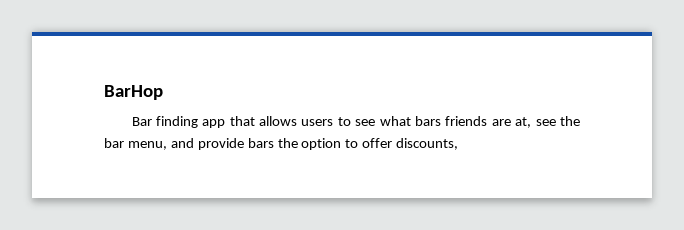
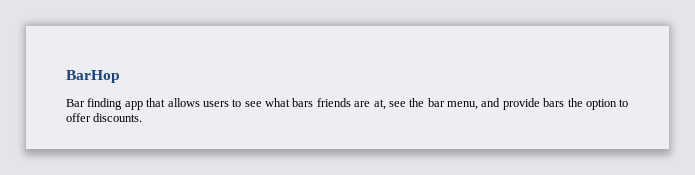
[396,138,459,150] discounts, -> [93,113,143,122] discounts.

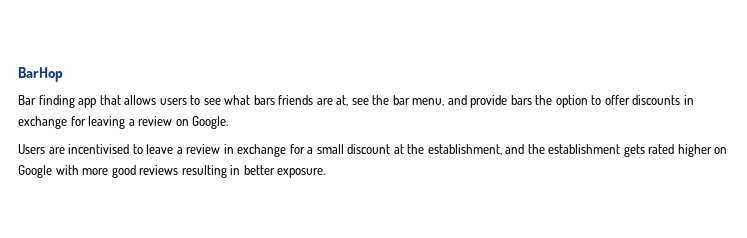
[93,113,143,122] discounts. -> [632,95,694,105] [18,116,229,129] [18,144,728,157] [18,165,326,178] discounts in exchange for leaving a review on Google. // Users are incentivised to leave a review in exchange for a small discount at the establishment, and the establishment gets rated higher on Google with more good reviews resulting in better exposure.

